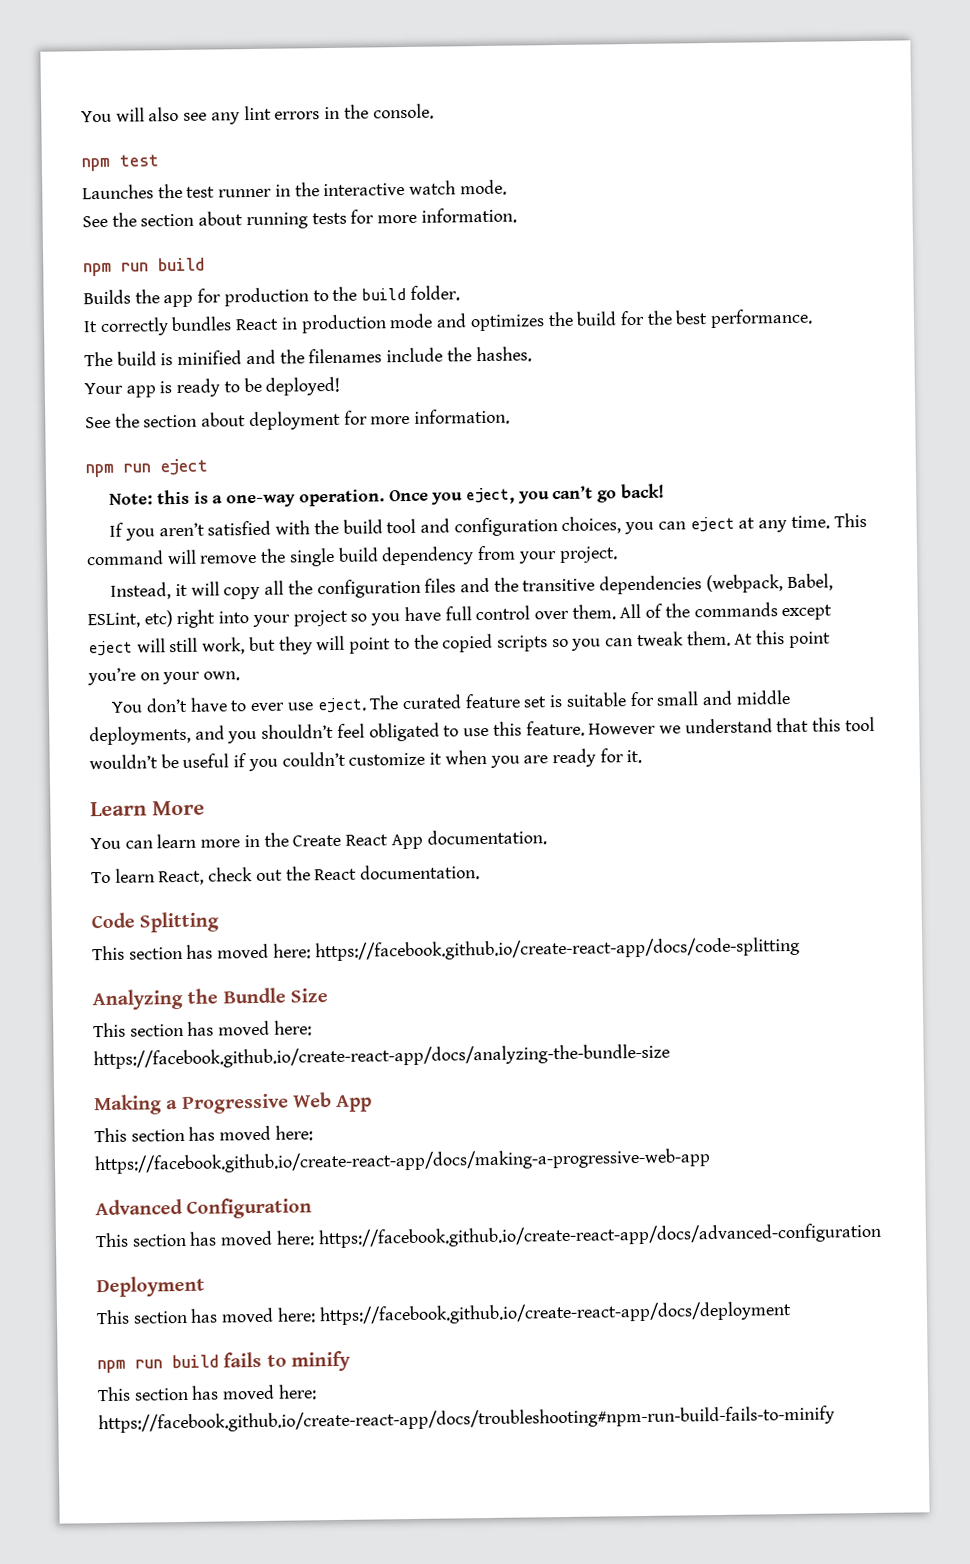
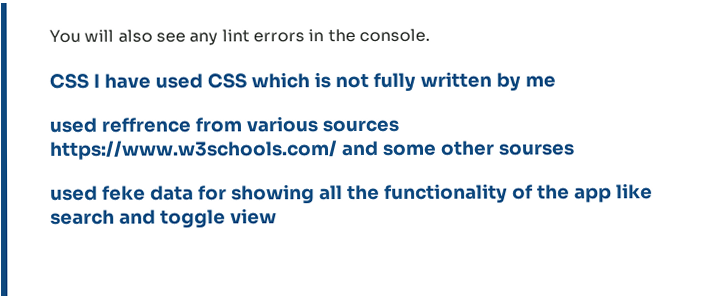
[81,154,159,172] [82,179,507,200] [82,207,517,230] [83,257,205,277] [83,285,460,308] [83,308,814,336] [84,346,532,367] [84,376,341,398] [85,408,511,431] [85,458,208,478] [109,483,665,508] [109,512,867,541] [86,545,618,567] [110,573,833,600] [87,602,833,629] [88,630,831,657] [87,667,241,686] [111,690,791,714] [89,716,875,746] [89,748,643,772] [90,800,205,817] [90,829,547,850] [91,864,481,886] [91,911,220,933] [92,936,800,962] [92,987,328,1011] [93,1020,312,1038] [93,1043,670,1070] [94,1092,373,1116] [94,1125,313,1143] [94,1148,711,1175] [95,1197,313,1219] [95,1222,882,1249] [96,1275,205,1298] [96,1301,792,1326] [97,1350,351,1374] [97,1384,317,1402] [98,1405,835,1434] npm test // Launches the test runner in the interactive watch mode. // See the section about running tests for more information. // npm run build // Builds the app for production to the build folder. // It correctly bundles React in production mode and optimizes the build for the best performance. // The build is minified and the filenames include the hashes. // Your app is ready to be deployed! // See the section about deployment for more information. // npm run eject // Note: this is a one-way operation. Once you eject, you can’t go back! // If you aren’t satisfied with the build tool and configuration choices, you can eject at any time. This command will remove the single build dependency from your project. // Instead, it will copy all the configuration files and the transitive dependencies (webpack, Babel, ESLint, etc) right into your project so you have full control over them. All of the commands except eject will still work, but they will point to the copied scripts so you can tweak them. At this point you’re on your own. // You don’t have to ever use eject. The curated feature set is suitable for small and middle deployments, and you shouldn’t feel obligated to use this feature. However we understand that this tool wouldn’t be useful if you couldn’t customize it when you are ready for it. // Learn More // You can learn more in the Create React App documentation. // To learn React, check out the React documentation. // Code Splitting // This section has moved here: https://facebook.github.io/create-react-app/docs/code-splitting // Analyzing the Bundle Size // This section has moved here: https://facebook.github.io/create-react-app/docs/analyzing-the-bundle-size // Making a Progressive Web App // This section has moved here: https://facebook.github.io/create-react-app/docs/making-a-progressive-web-app // Advanced Configuration // This section has moved here: https://facebook.github.io/create-react-app/docs/advanced-configuration // Deployment // This section has moved here: https://facebook.github.io/create-react-app/docs/deployment // npm run build fails to minify // This section has moved here: https://facebook.github.io/create-react-app/docs/troubleshooting#npm-run-build-fails-to-minify -> [49,71,556,92] [49,116,399,133] [49,140,575,160] [50,183,653,205] [50,208,277,229] CSS I have used CSS which is not fully written by me // used reffrence from various sources https://www.w3schools.com/ and some other sourses // used feke data for showing all the functionality of the app like search and toggle view

